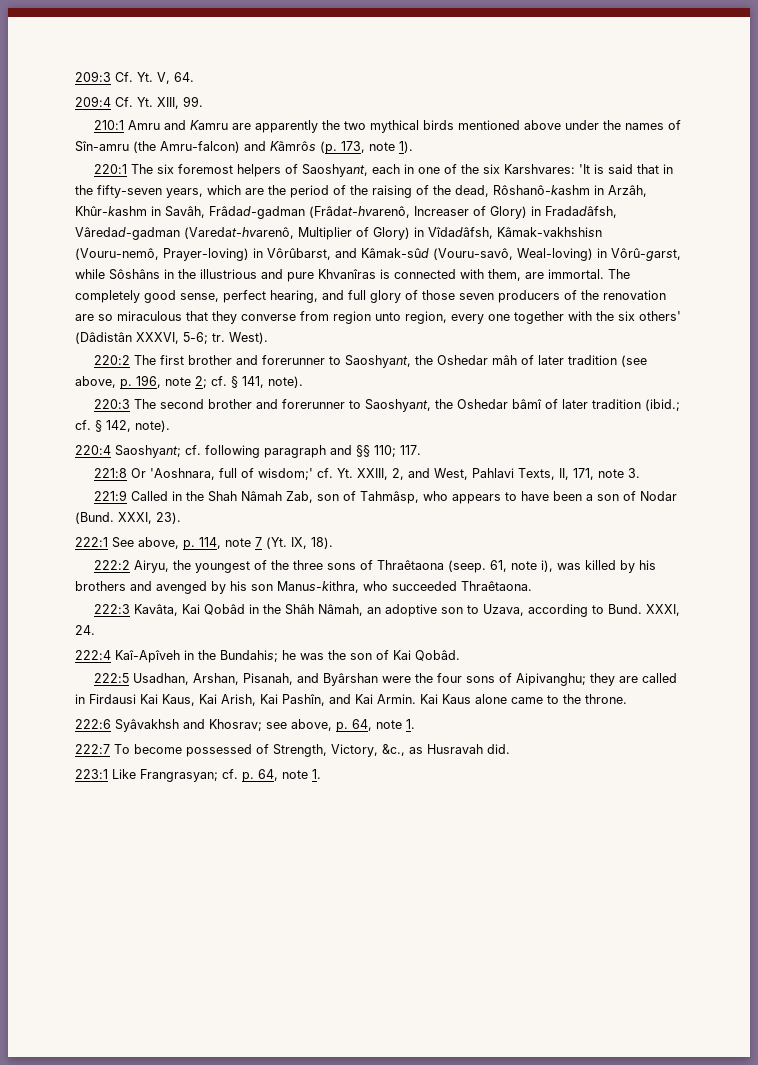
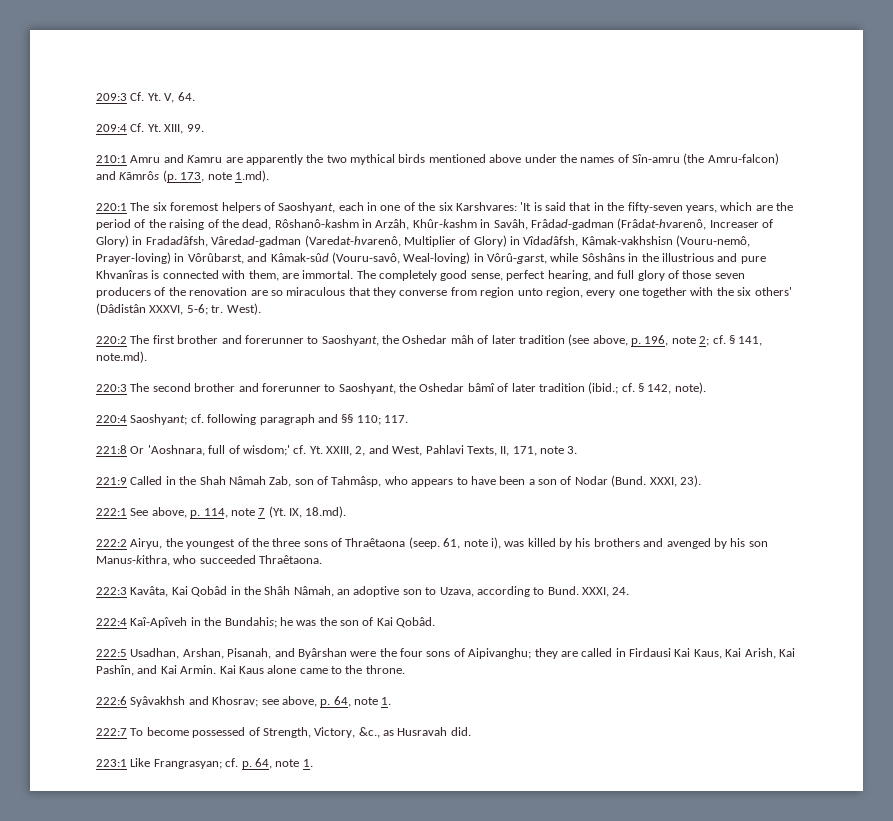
[399,141,413,153] 1). -> [234,170,269,182] 1.md).
[268,376,303,388] note). -> [96,351,147,363] note.md).
[311,537,333,549] 18). -> [305,506,347,518] 18.md).

